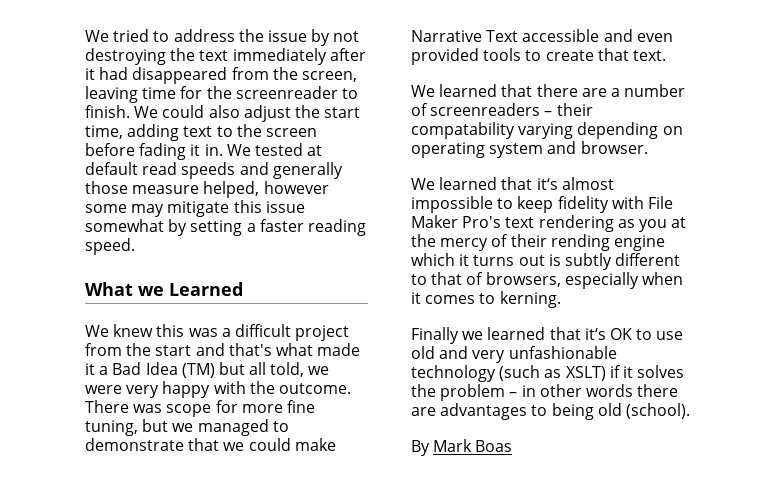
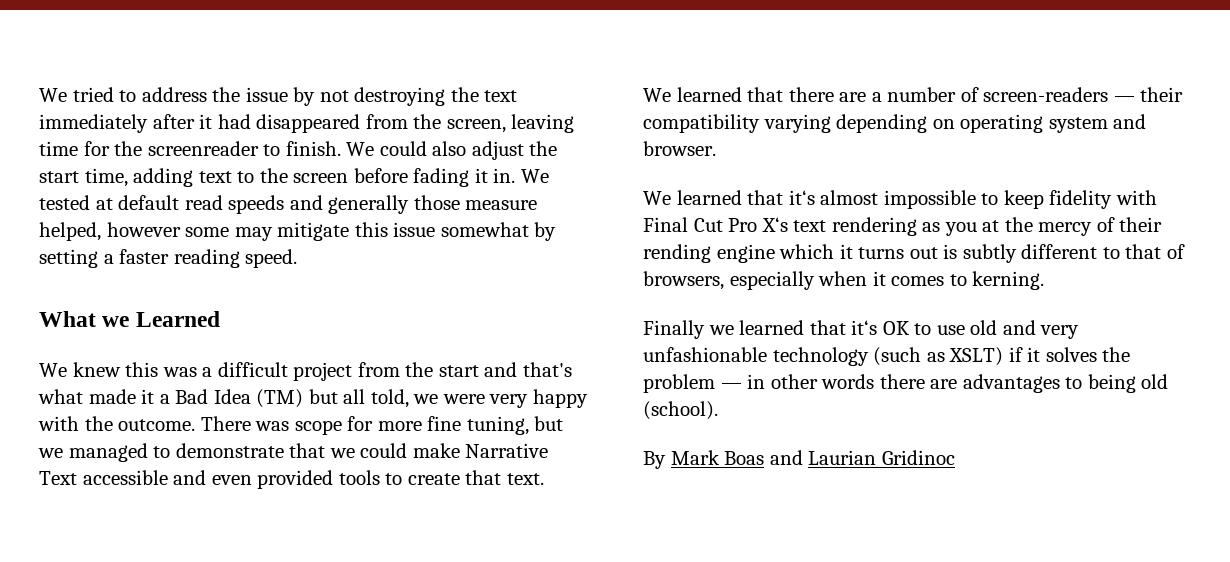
[430,103,593,116] [411,122,515,139] screenreaders – their compatability -> [983,87,1184,102] [643,114,760,133] screen-readers — their compatibility
[647,196,673,209] [411,215,502,228] File Maker Pro's -> [643,217,788,232] Final Cut Pro X‘s
[509,392,518,397] – -> [720,383,742,389] —
(513, 446) none -> [769,450,955,465] and Laurian Gridinoc

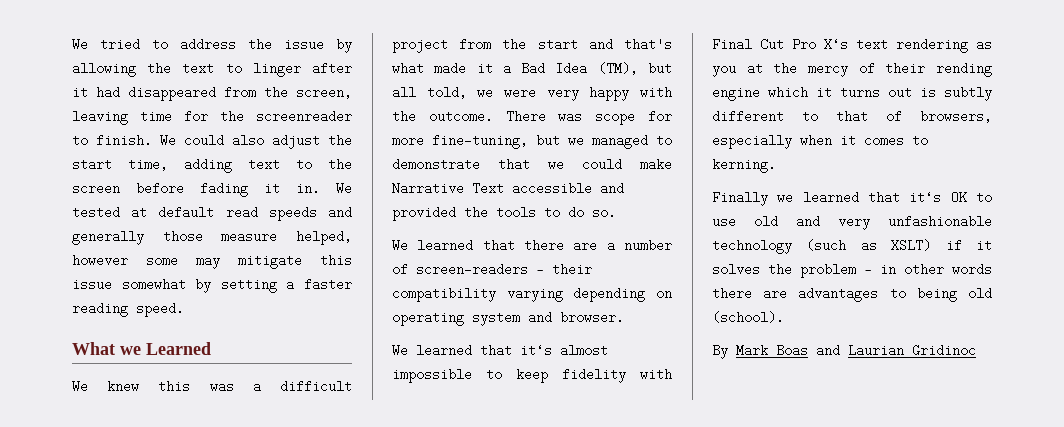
[319,87,518,106] [39,114,148,133] not destroying the text immediately -> [72,62,301,77] allowing the text to linger
[256,389,304,408] (TM) -> [597,62,638,75] (TM),
[427,416,529,435] fine tuning, -> [432,134,528,149] fine-tuning,
[211,470,544,489] even provided tools to create that text. -> [392,206,616,221] provided the tools to do so.

